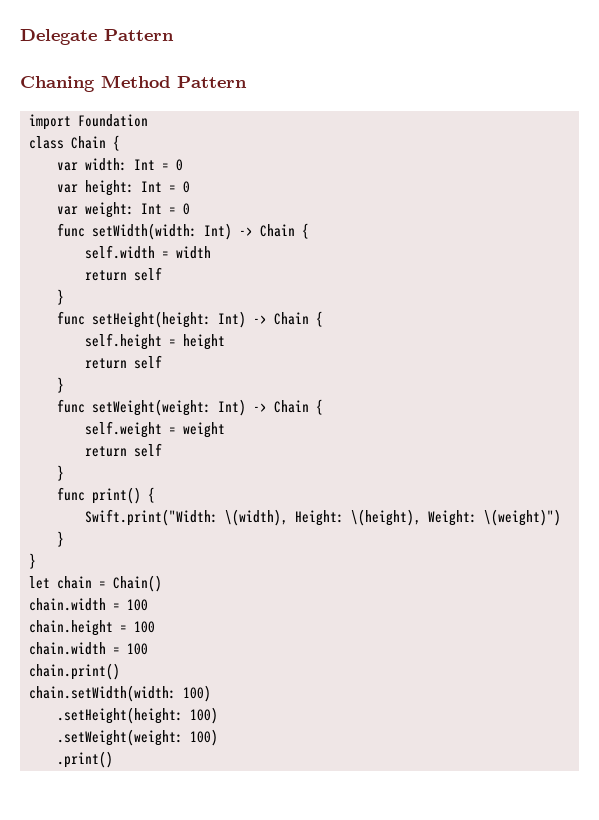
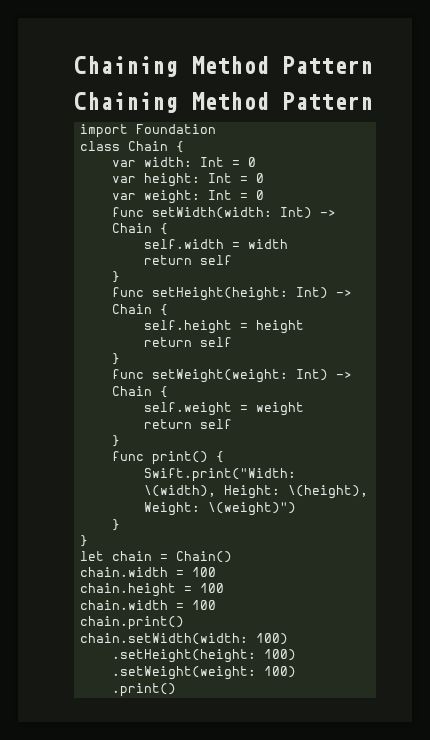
[20,29,174,45] [20,76,95,92] Delegate Pattern // Chaning -> [74,56,373,77] [74,92,178,113] Chaining Method Pattern // Chaining

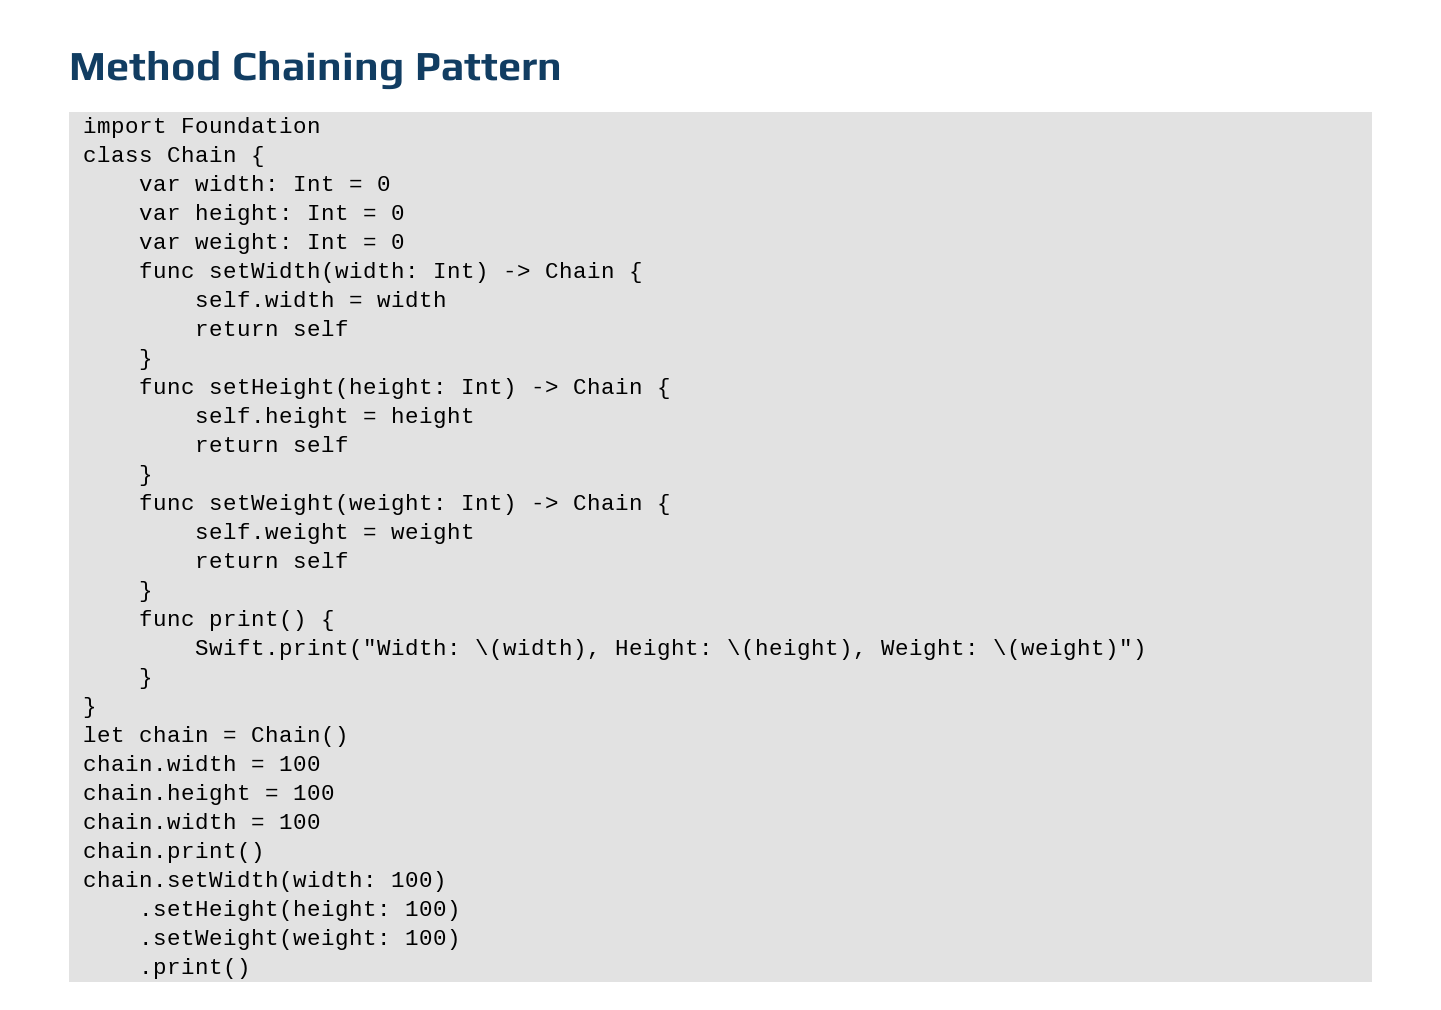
[74,56,373,77] [74,92,269,113] Chaining Method Pattern // Chaining Method -> [69,50,405,90] Method Chaining

